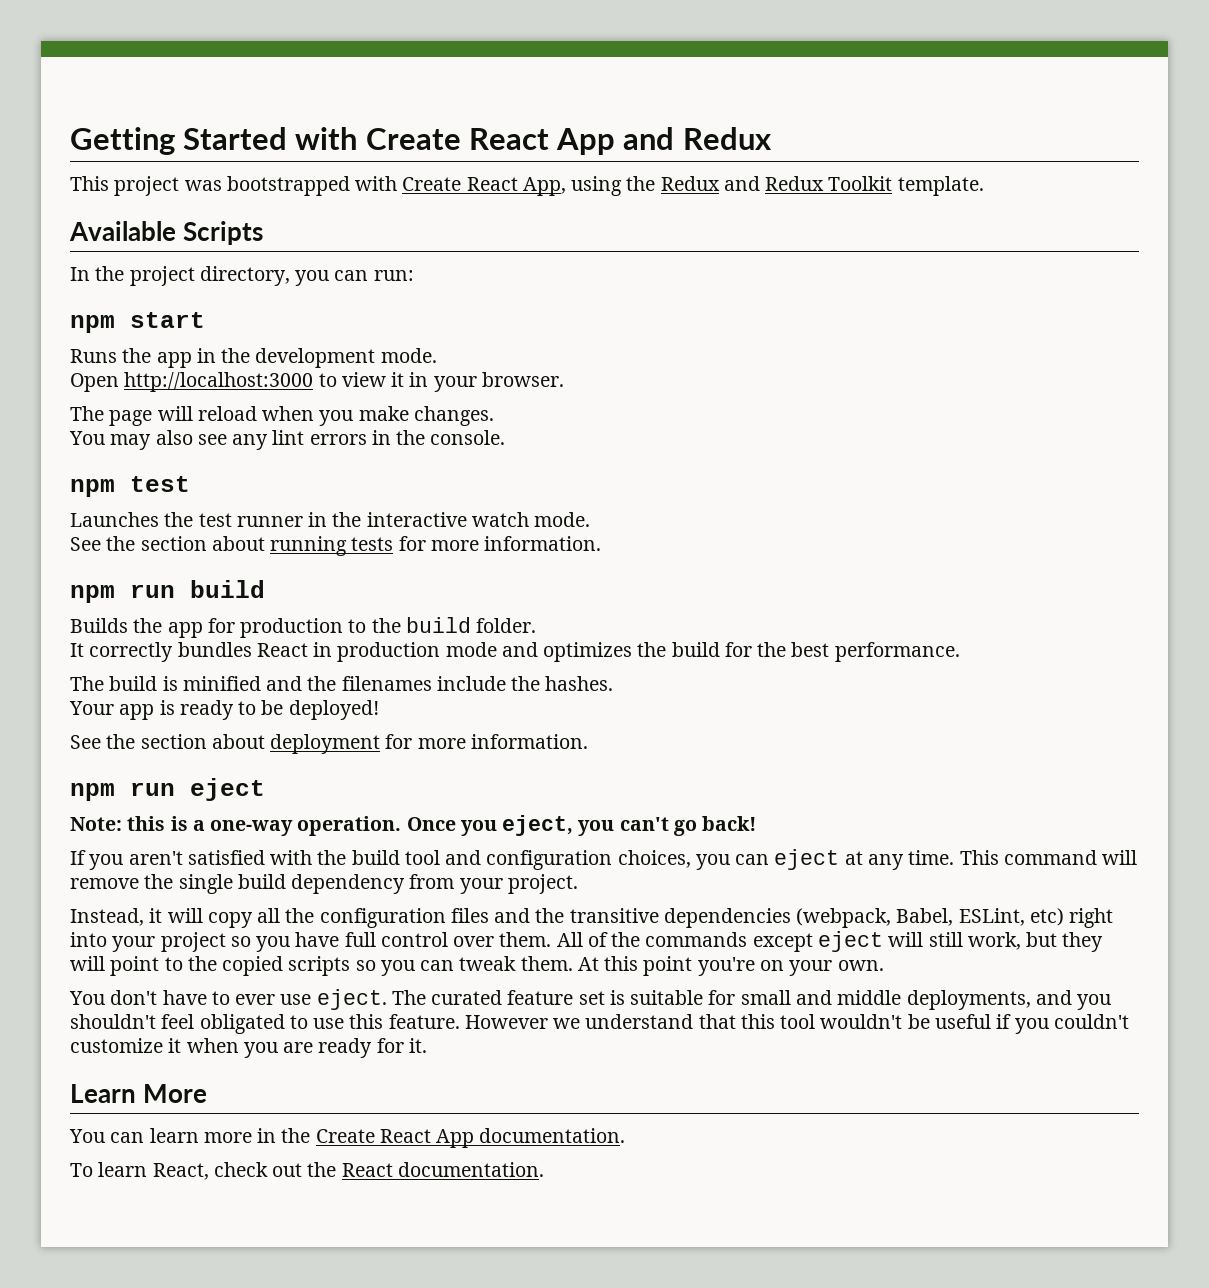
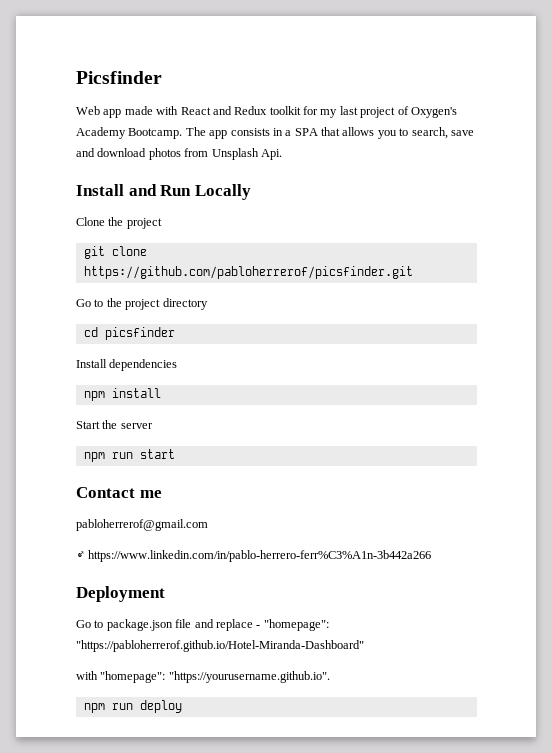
[70,127,772,155] [70,176,984,196] [69,221,264,245] [70,266,414,286] [70,312,205,333] [70,348,437,368] [70,372,564,392] [70,406,494,426] [69,430,506,450] [70,476,190,497] [70,512,591,527] [70,536,602,556] [70,580,265,603] [70,617,537,638] [70,642,960,662] [70,676,614,691] [69,700,379,720] [70,734,588,754] [70,778,265,801] [70,815,757,836] [70,849,1138,870] [70,874,578,894] [70,908,1114,928] [70,931,1104,952] [70,956,884,976] [69,989,1112,1010] [70,1014,1129,1034] [70,1038,427,1058] [70,1084,208,1103] [69,1128,626,1148] [70,1162,544,1180] Getting Started with Create React App and Redux // This project was bootstrapped with Create React App, using the Redux and Redux Toolkit template. // Available Scripts // In the project directory, you can run: // npm start // Runs the app in the development mode. // Open http://localhost:3000 to view it in your browser. // The page will reload when you make changes. // You may also see any lint errors in the console. // npm test // Launches the test runner in the interactive watch mode. // See the section about running tests for more information. // npm run build // Builds the app for production to the build folder. // It correctly bundles React in production mode and optimizes the build for the best performance. // The build is minified and the filenames include the hashes. // Your app is ready to be deployed! // See the section about deployment for more information. // npm run eject // Note: this is a one-way operation. Once you eject, you can't go back! // If you aren't satisfied with the build tool and configuration choices, you can eject at any time. This command will remove the single build dependency from your project. // Instead, it will copy all the configuration files and the transitive dependencies (webpack, Babel, ESLint, etc) right into your project so you have full control over them. All of the commands except eject will still work, but they will point to the copied scripts so you can tweak them. At this point you're on your own. // You don't have to ever use eject. The curated feature set is suitable for small and middle deployments, and you shouldn't feel obligated to use this feature. However we understand that this tool wouldn't be useful if you couldn't customize it when you are ready for it. // Learn More // You can learn more in the Create React App documentation. // To learn React, check out the React documentation. -> [76,71,162,84] [76,106,457,118] [76,127,474,139] [76,148,282,160] [76,184,251,200] [76,217,162,229] [83,246,147,259] [83,266,413,279] [76,298,208,310] [83,327,175,340] [76,359,178,371] [83,388,161,401] [76,420,153,429] [83,449,175,462] [76,487,162,498] [76,519,208,531] [76,550,432,562] [76,586,165,602] [76,619,329,631] [76,640,364,652] [76,671,330,683] [83,700,182,713] Picsfinder // Web app made with React and Redux toolkit for my last project of Oxygen's Academy Bootcamp. The app consists in a SPA that allows you to search, save and download photos from Unsplash Api. // Install and Run Locally // Clone the project // git clone https://github.com/pabloherrerof/picsfinder.git // Go to the project directory // cd picsfinder // Install dependencies // npm install // Start the server // npm run start // Contact me // pabloherrerof@gmail.com // ♂ https://www.linkedin.com/in/pablo-herrero-ferr%C3%A1n-3b442a266 // Deployment // Go to package.json file and replace - "homepage": "https://pabloherrerof.github.io/Hotel-Miranda-Dashboard" // with "homepage": "https://yourusername.github.io". // npm run deploy

